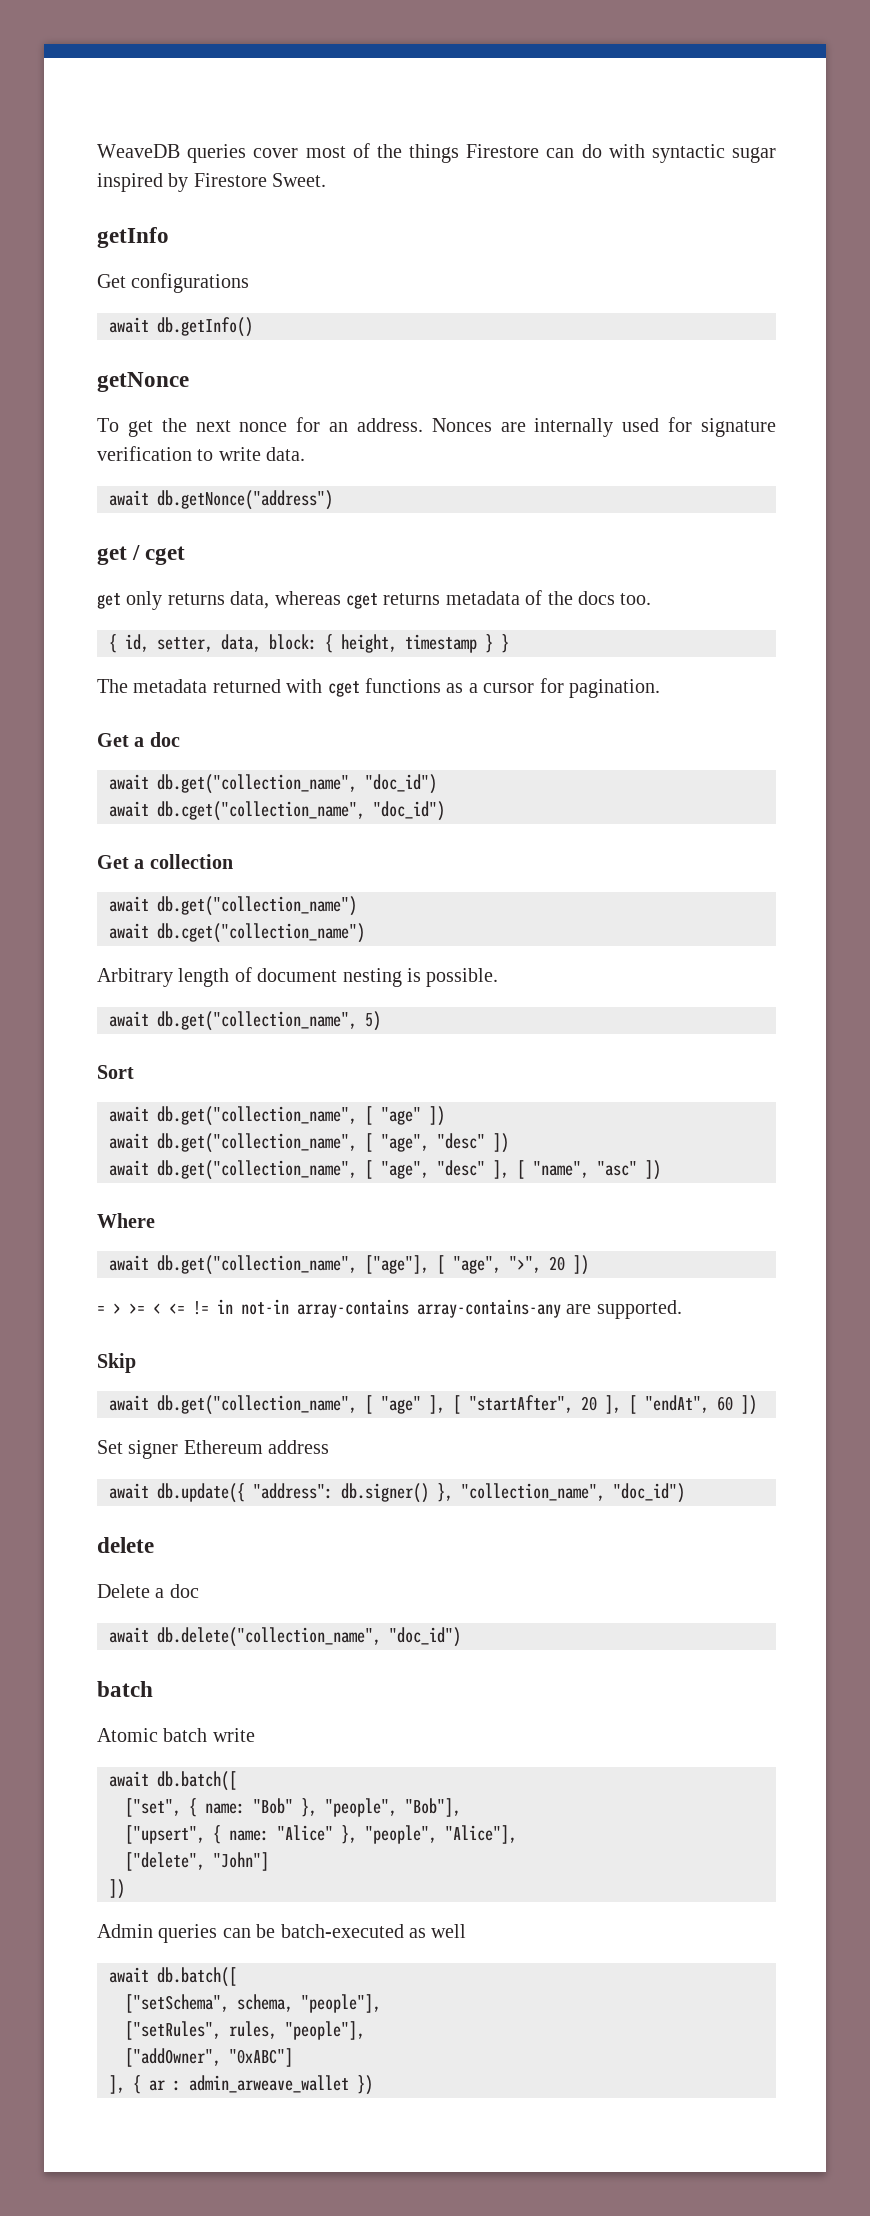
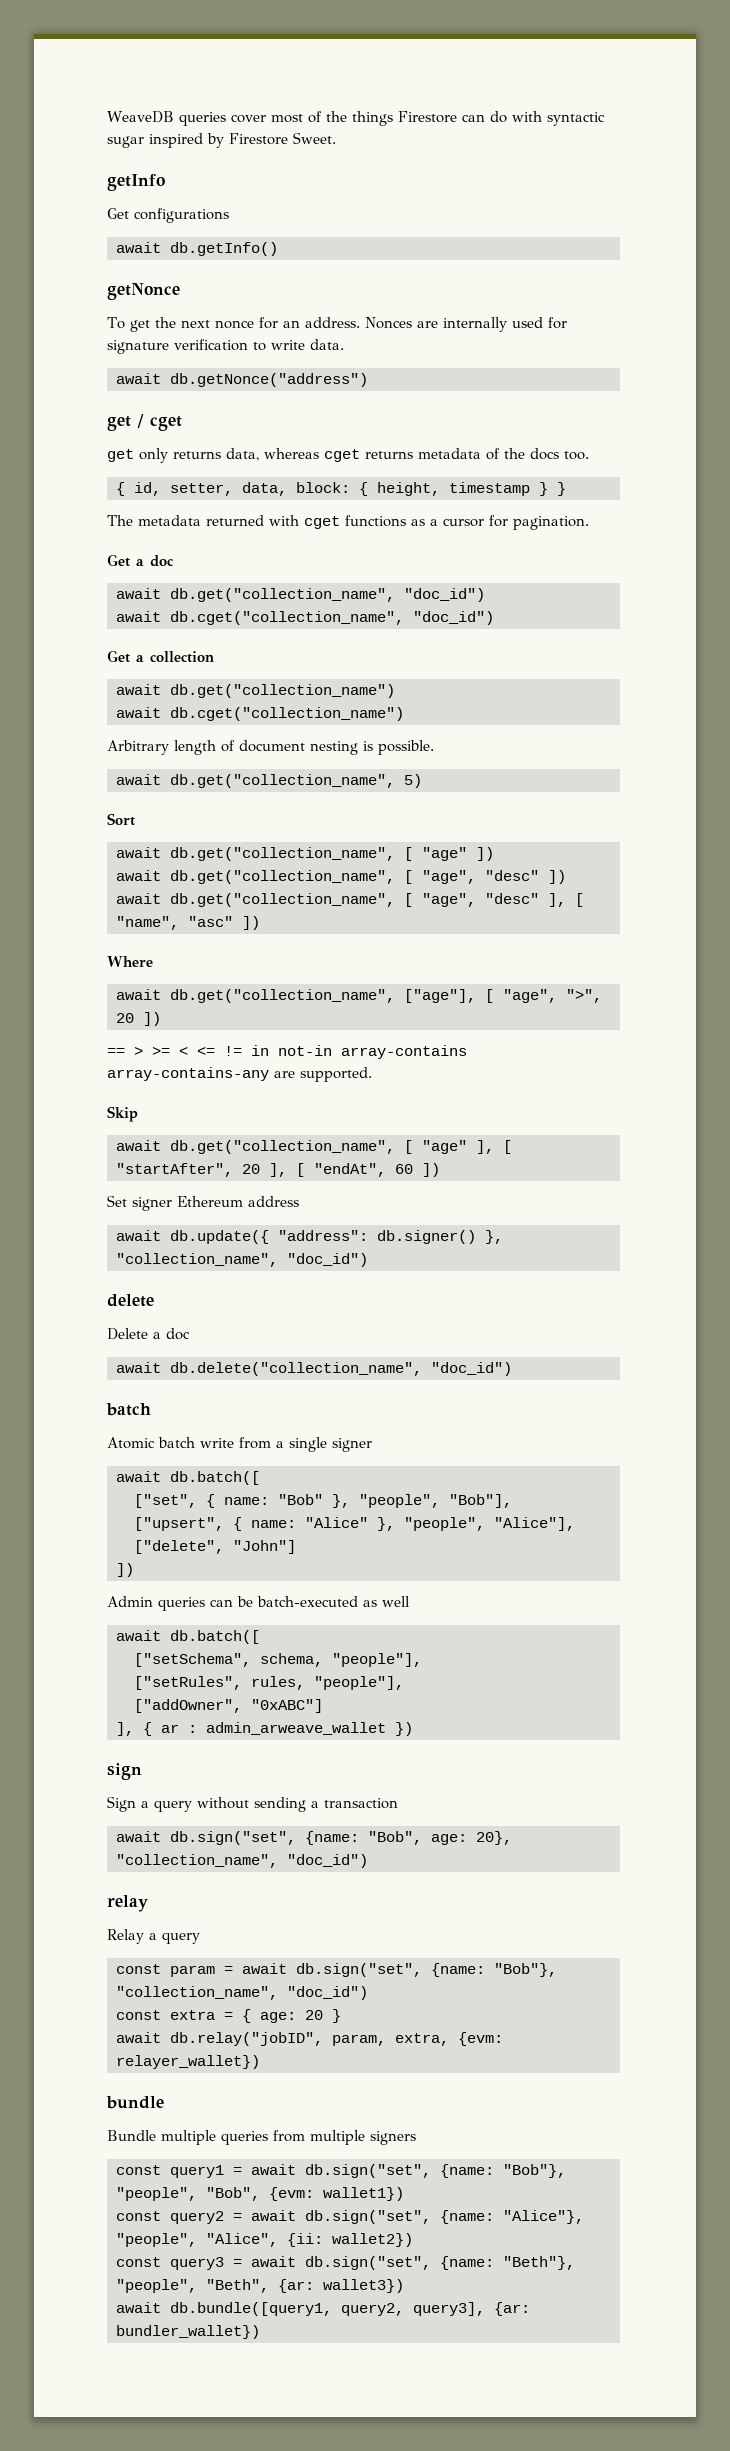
[97,1306,105,1314] = -> [107,1048,125,1056] ==
(255, 1735) none -> [239,1437,372,1452] from a single signer
(373, 2085) none -> [107,1763,142,1780] [107,1796,398,1812] [116,1831,512,1845] [116,1854,368,1868] [107,1895,148,1912] [107,1929,200,1944] [116,1963,557,1977] [116,1986,368,2000] [116,2009,341,2023] [116,2032,503,2046] [116,2055,260,2069] [106,2096,164,2109] [107,2130,416,2145] [116,2164,566,2178] [116,2187,404,2201] [116,2210,584,2224] [116,2233,413,2247] [116,2256,575,2270] [116,2279,404,2293] [116,2302,530,2316] [116,2325,260,2339] // sign // Sign a query without sending a transaction // await db.sign("set", {name: "Bob", age: 20}, "collection_name", "doc_id") // relay // Relay a query // const param = await db.sign("set", {name: "Bob"}, "collection_name", "doc_id") // const extra = { age: 20 } // await db.relay("jobID", param, extra, {evm: relayer_wallet}) // bundle // Bundle multiple queries from multiple signers // const query1 = await db.sign("set", {name: "Bob"}, "people", "Bob", {evm: wallet1}) // const query2 = await db.sign("set", {name: "Alice"}, "people", "Alice", {ii: wallet2}) // const query3 = await db.sign("set", {name: "Beth"}, "people", "Beth", {ar: wallet3}) // await db.bundle([query1, query2, query3], {ar: bundler_wallet})

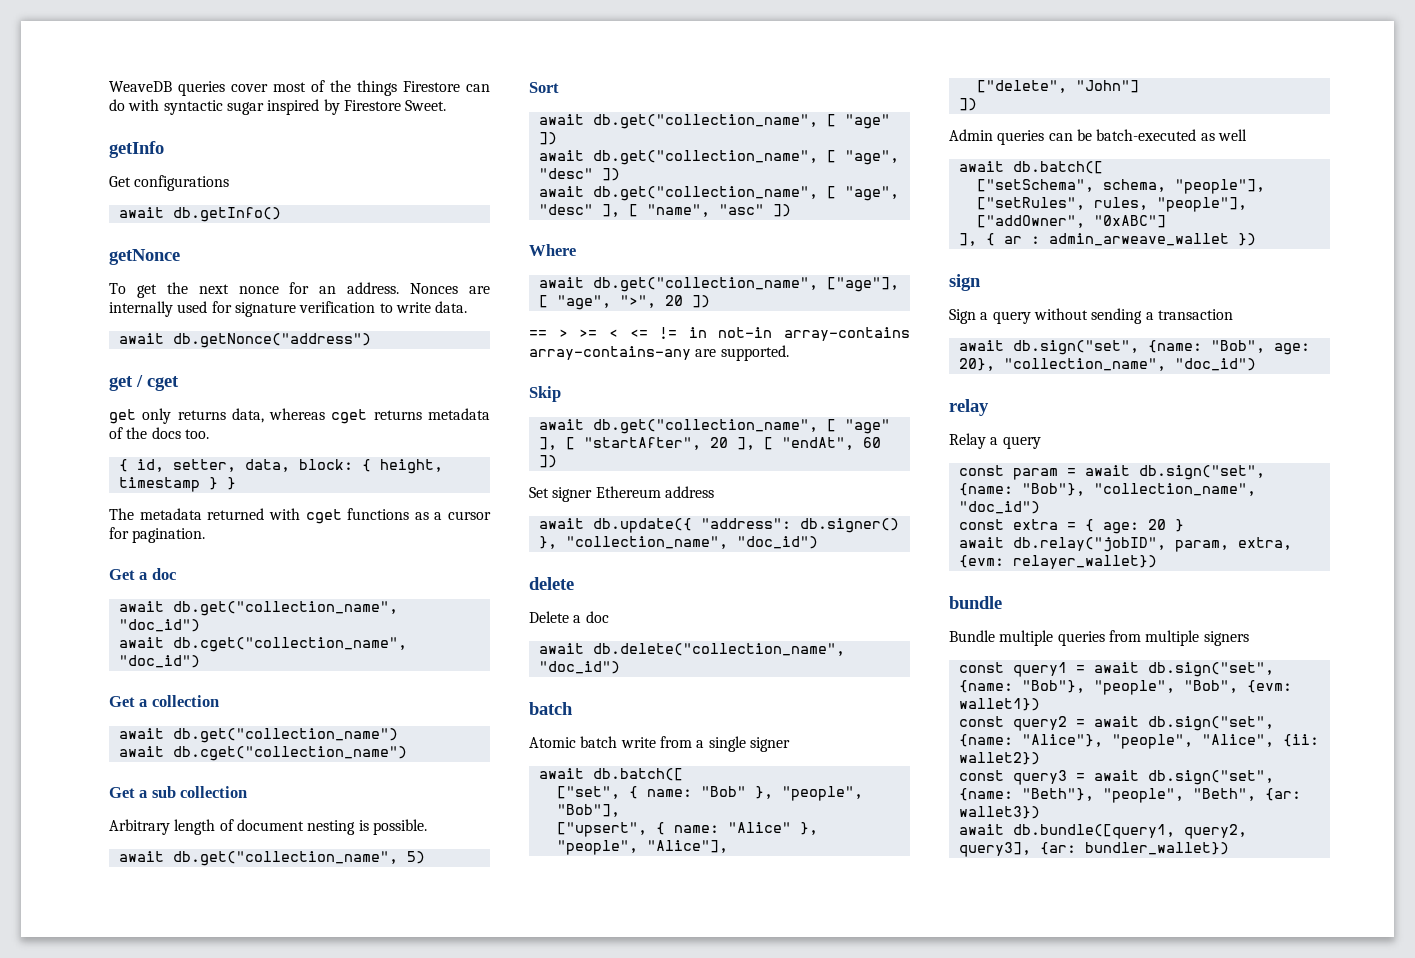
(404, 714) none -> [109,786,248,798] // Get a sub collection

